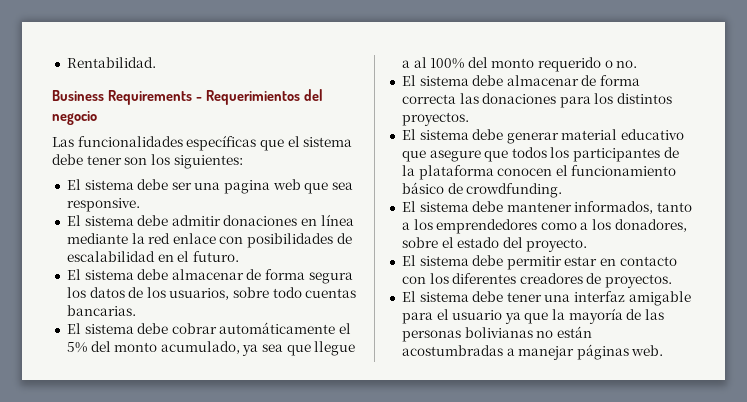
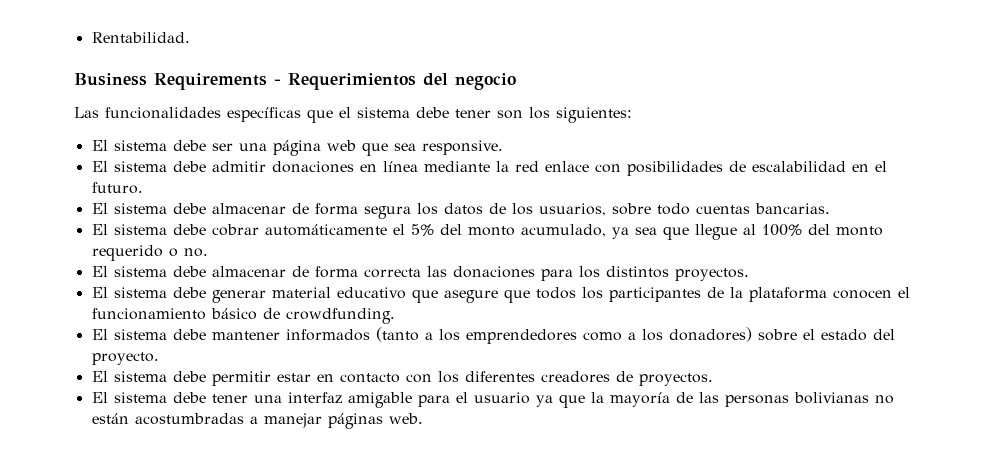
[224,180,271,194] pagina -> [272,140,321,156] página
[401,60,410,68] a -> (737, 232) none
[574,201,693,214] informados, tanto -> [285,327,419,342] informados (tanto
[614,219,687,232] donadores, -> [668,327,752,342] donadores)

